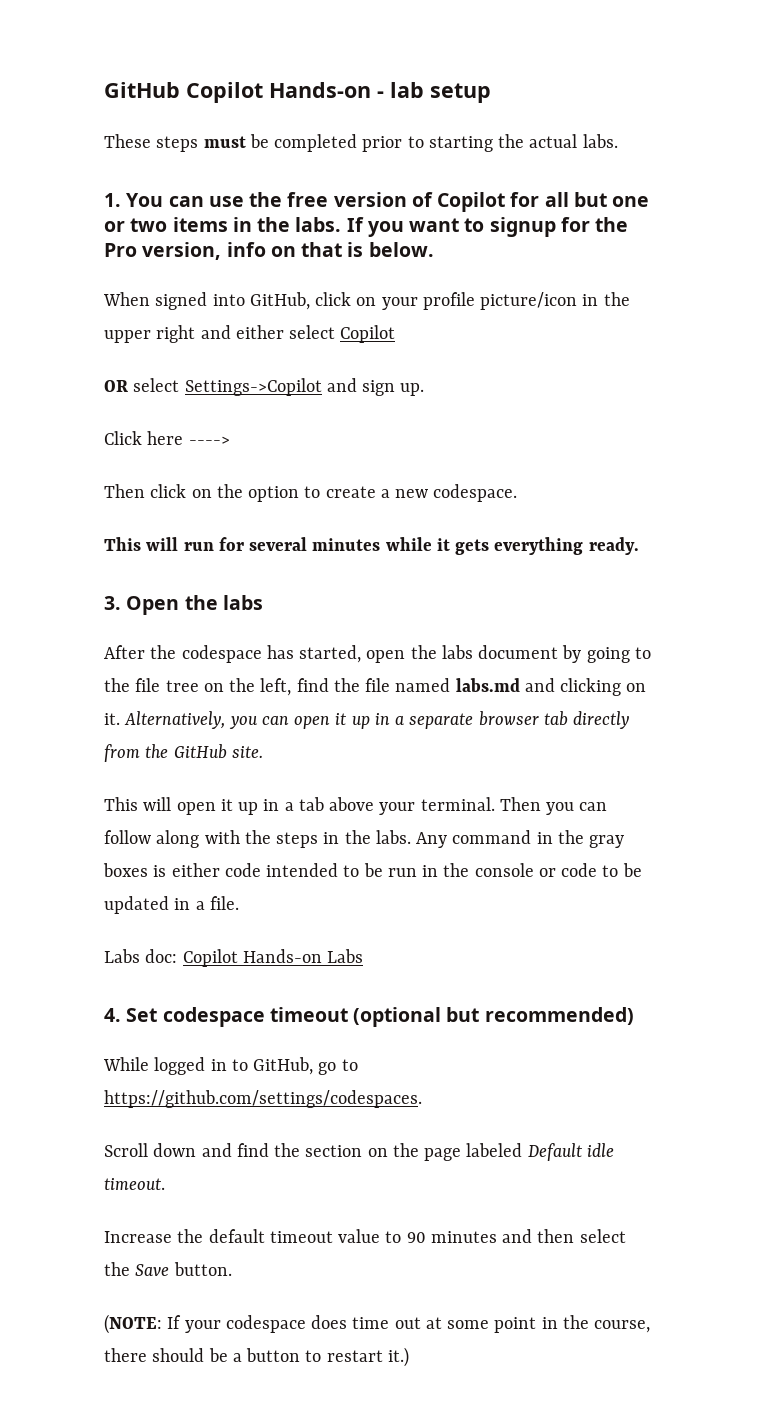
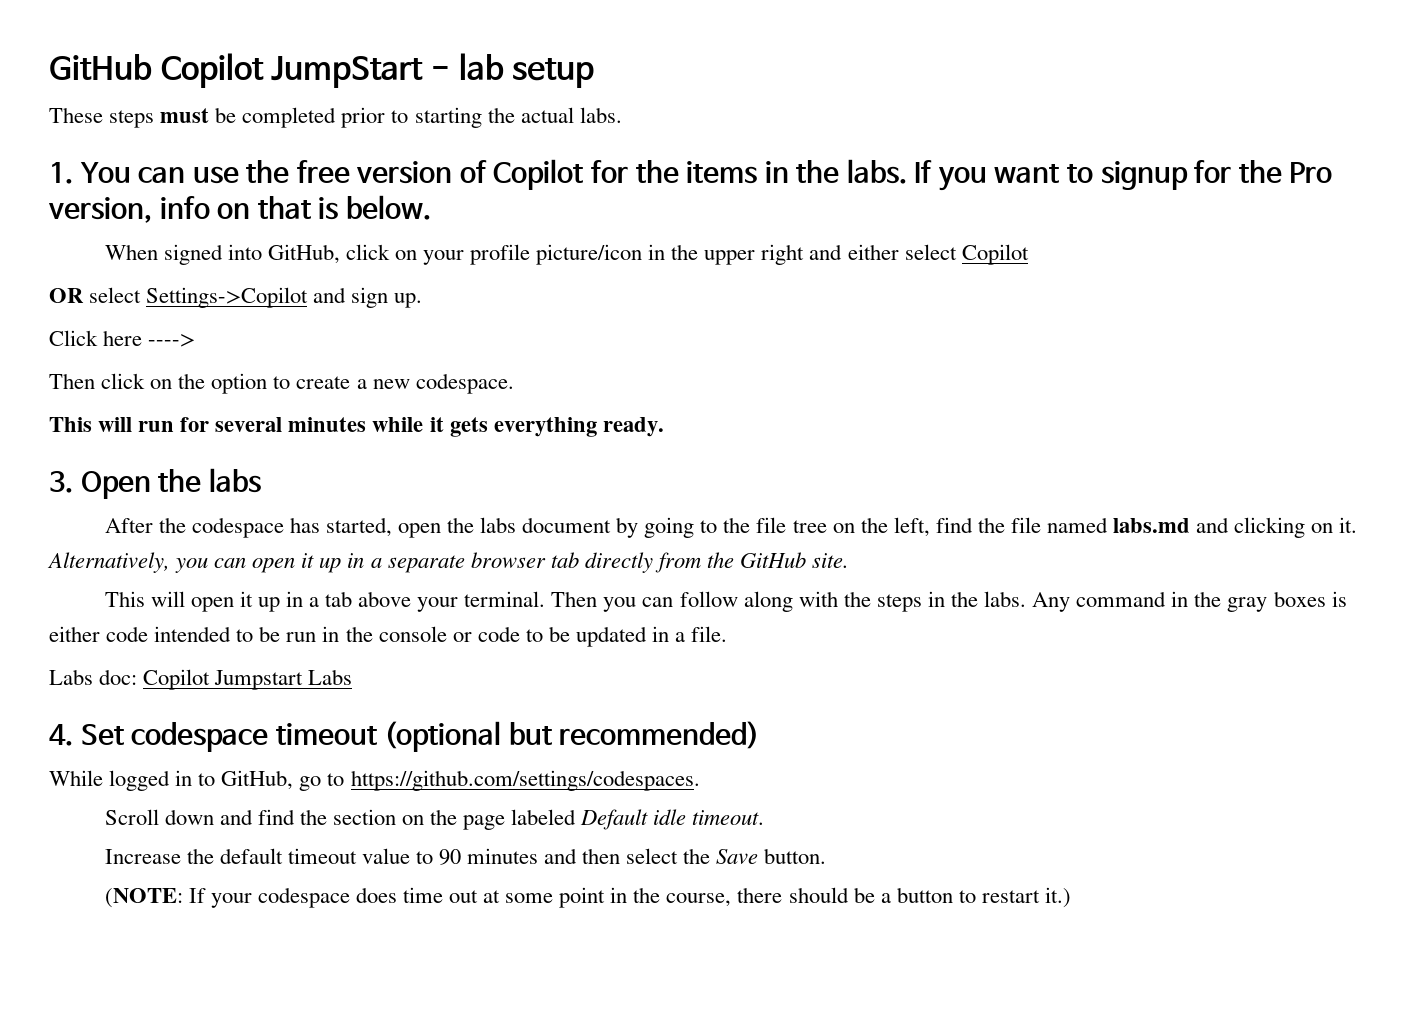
[269,82,371,98] Hands-on -> [271,56,424,88] JumpStart
[544,192,650,207] [104,218,168,232] all but one or two -> [635,160,679,183] the
[242,949,322,963] Hands-on -> [214,670,304,690] Jumpstart

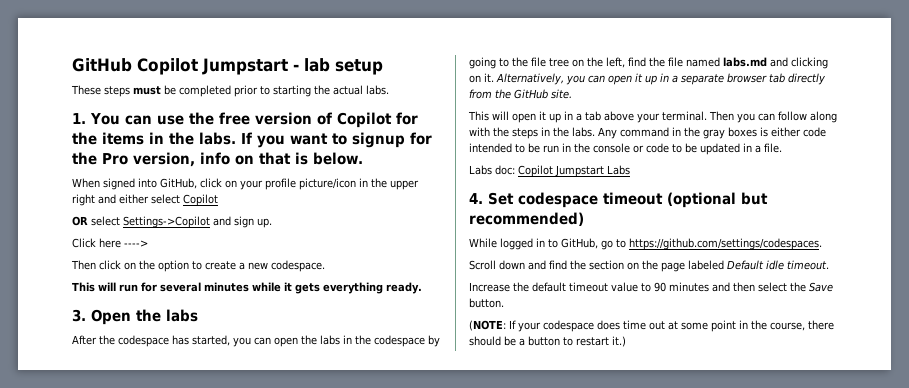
[271,56,424,88] JumpStart -> [202,58,288,75] Jumpstart
(392, 527) none -> [233,337,271,347] you can
[522,517,612,533] document -> [343,335,425,347] in the codespace

